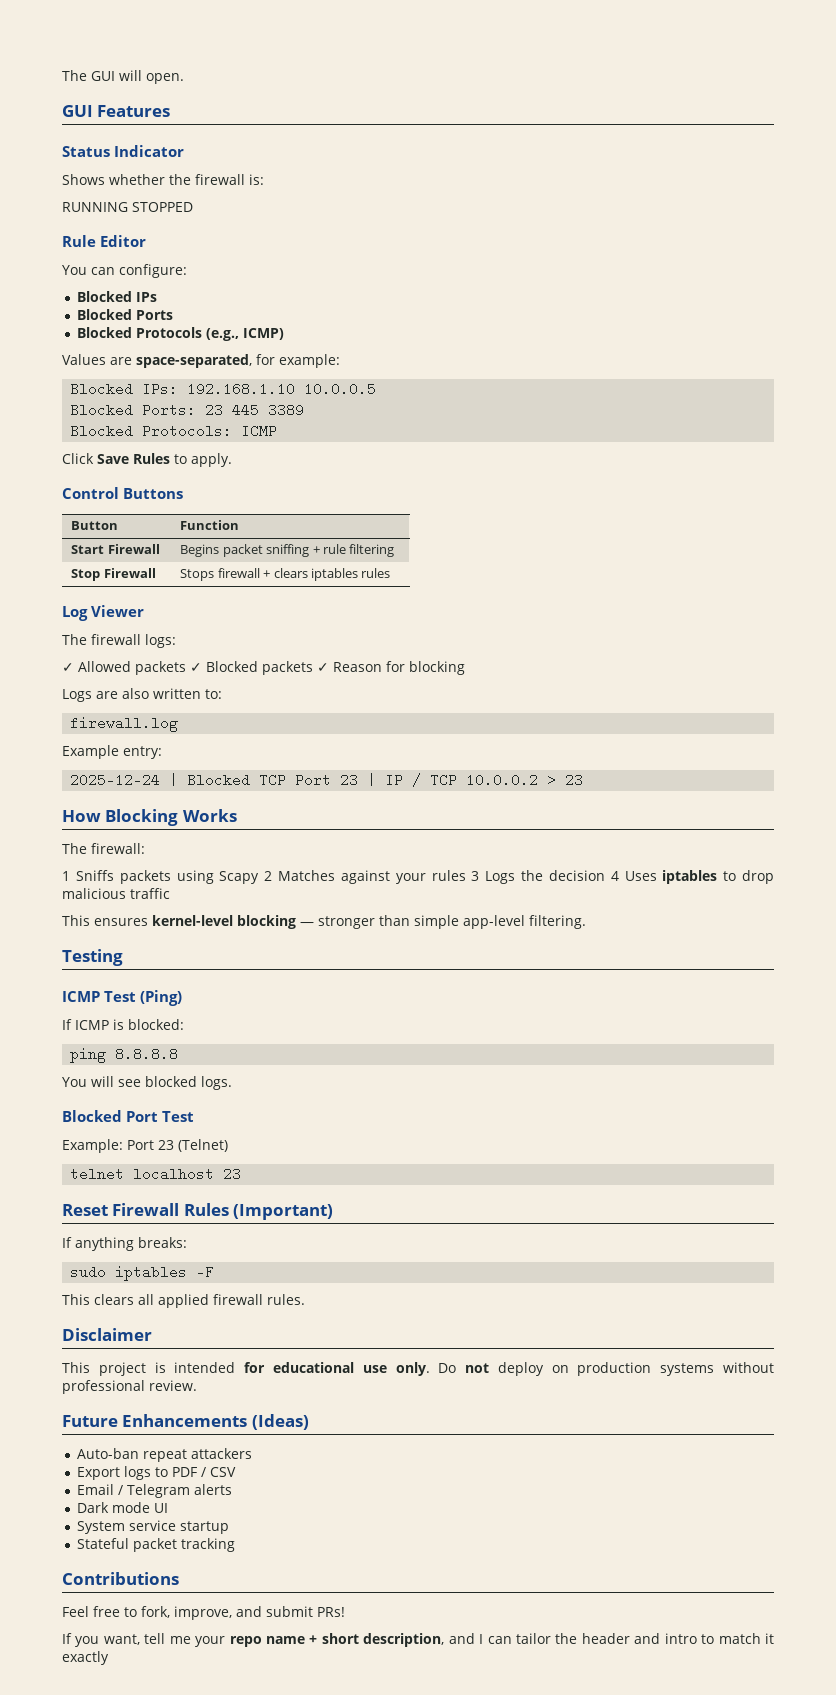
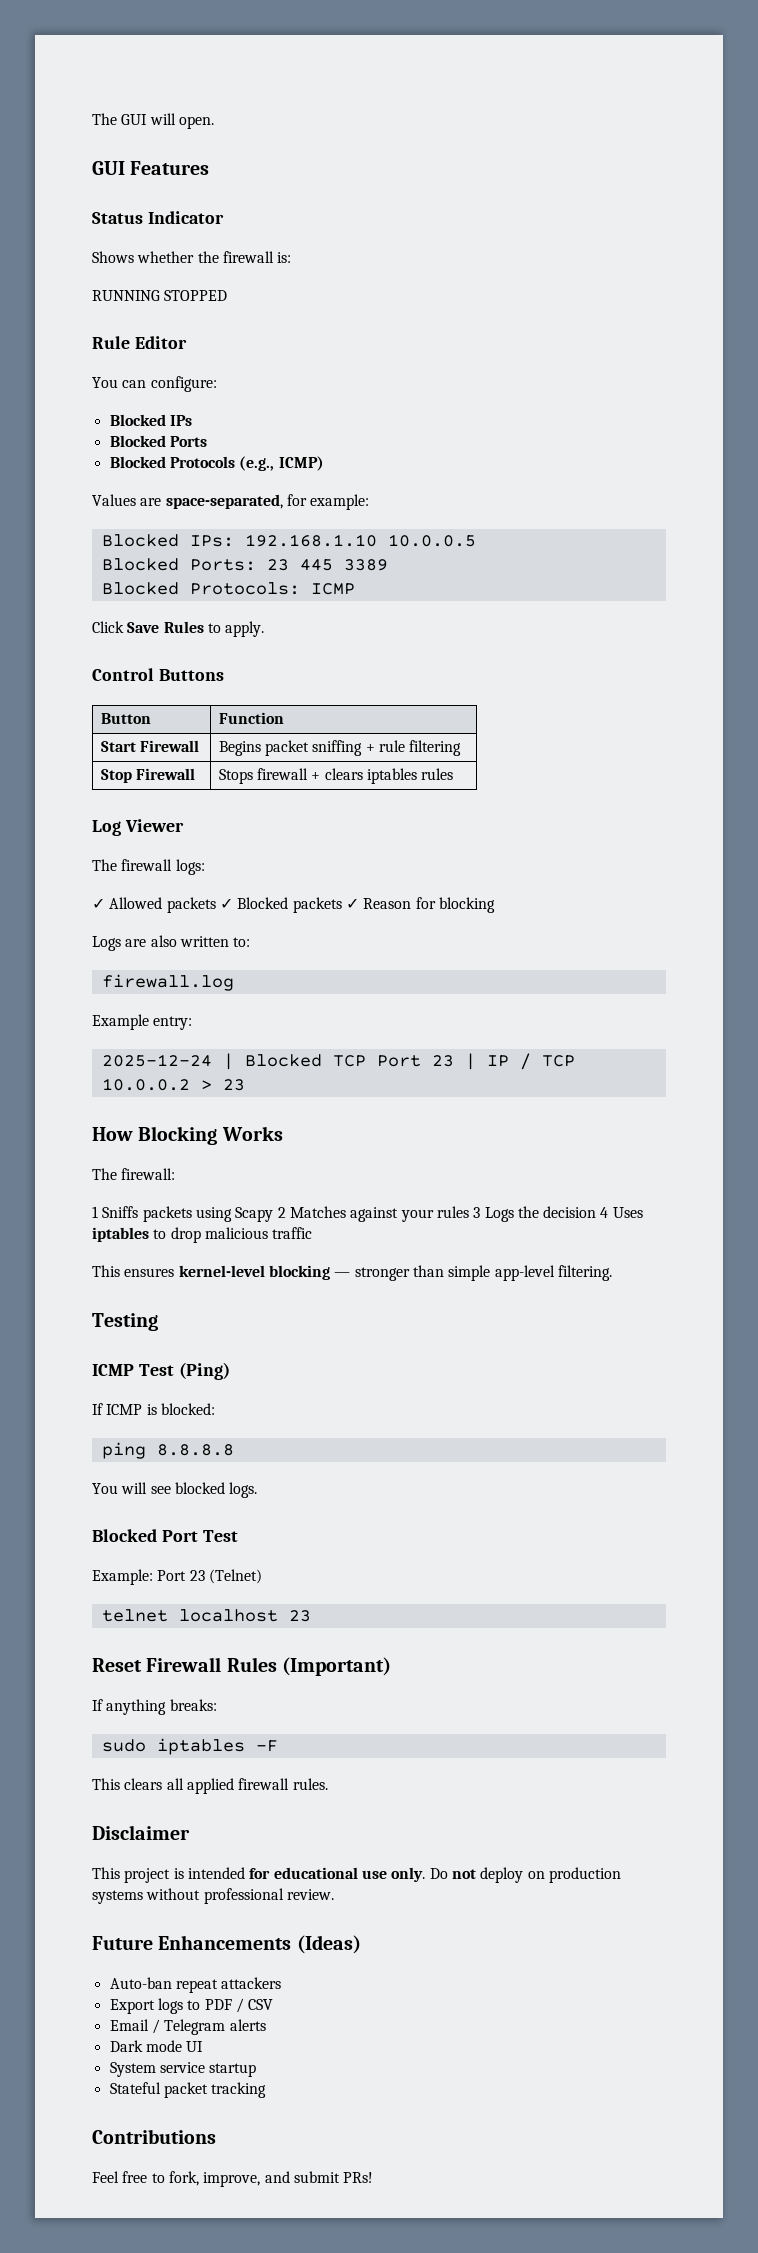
[62,1633,775,1647] [62,1651,109,1665] // If you want, tell me your repo name + short description, and I can tailor the header and intro to match it exactly -> (374, 2177) none

